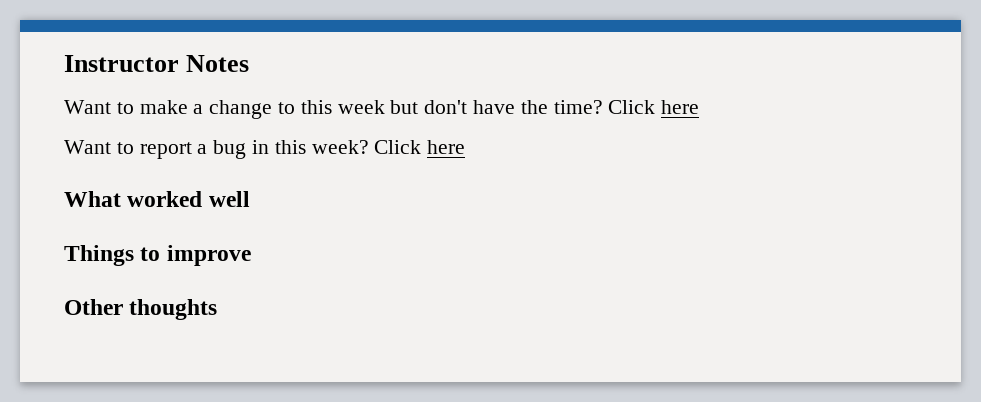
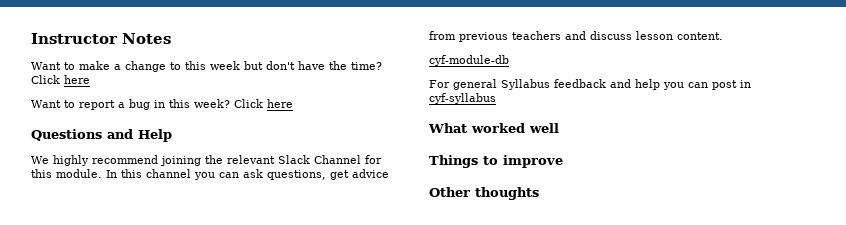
(466, 147) none -> [31,129,172,142] [31,155,382,166] [31,169,389,180] [429,31,723,42] [429,55,509,66] [429,79,751,90] [429,93,496,104] // Questions and Help // We highly recommend joining the relevant Slack Channel for this module. In this channel you can ask questions, get advice from previous teachers and discuss lesson content. // cyf-module-db // For general Syllabus feedback and help you can post in cyf-syllabus

